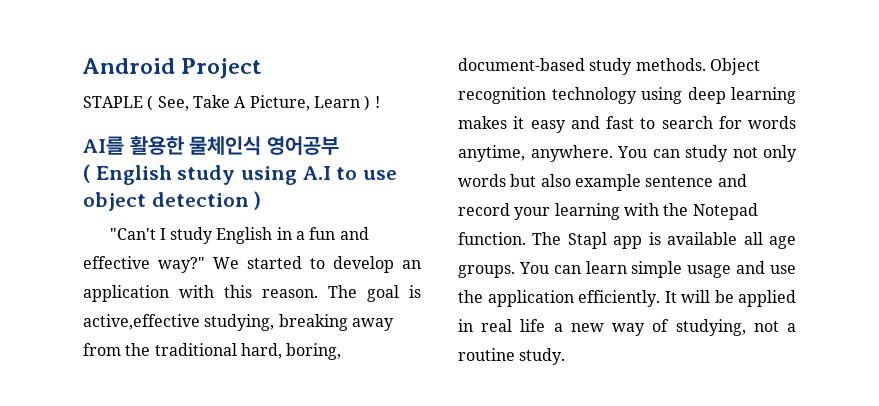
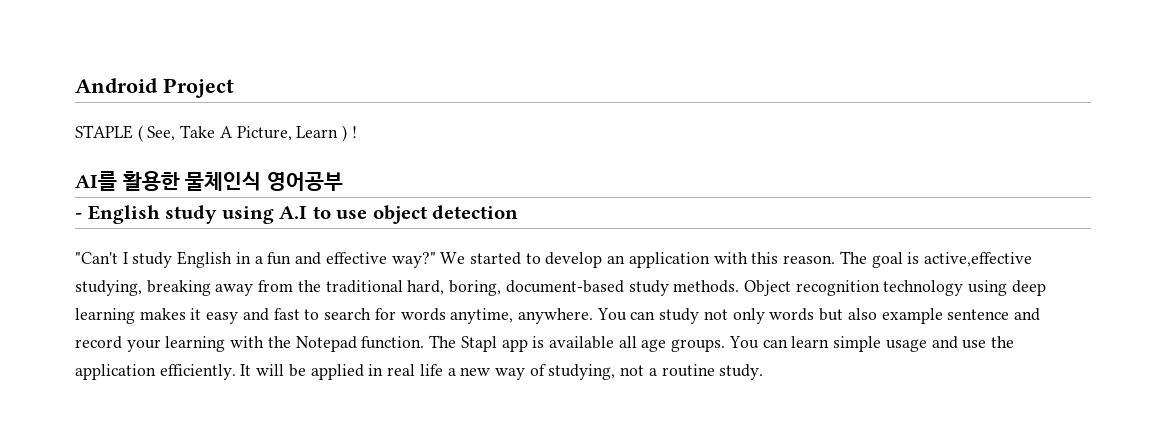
[83,164,90,183] ( -> [75,213,82,219] -
[254,191,262,210] ) -> (519, 212) none

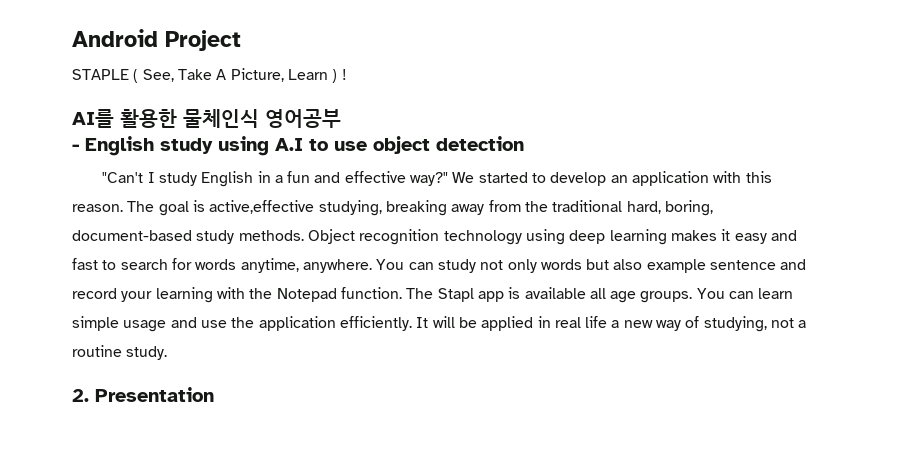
(764, 372) none -> [72,387,214,402] // 2. Presentation

